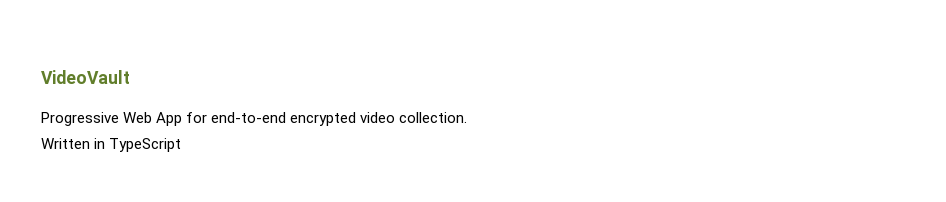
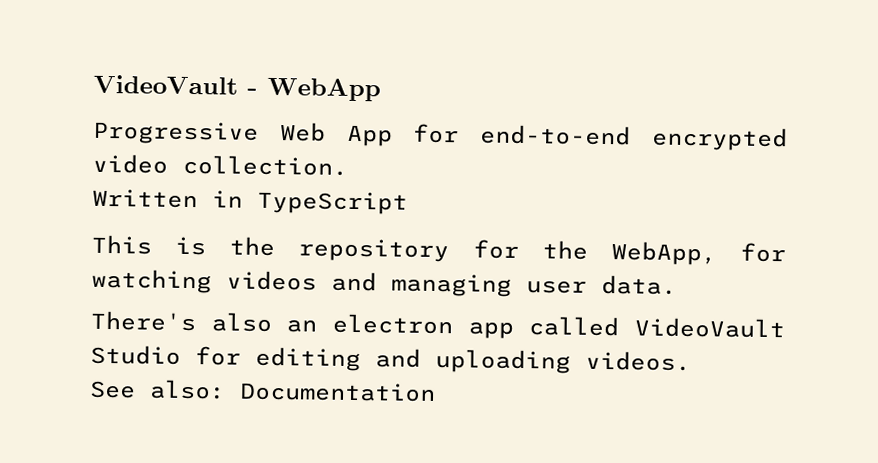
[41,70,130,84] VideoVault -> [93,74,381,102] VideoVault - WebApp
(182, 145) none -> [91,234,786,266] [91,268,677,297] [90,310,785,339] [90,344,691,374] [89,379,436,402] // This is the repository for the WebApp, for watching videos and managing user data. // There's also an electron app called VideoVault Studio for editing and uploading videos. // See also: Documentation

